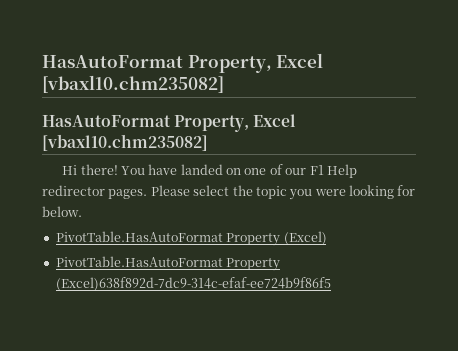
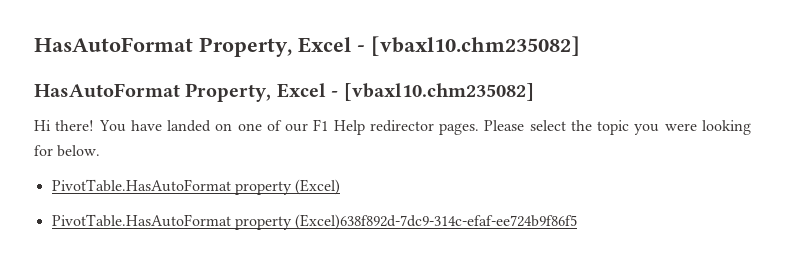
[42,53,324,73] HasAutoFormat Property, Excel -> [34,37,365,57] HasAutoFormat Property, Excel -
(297, 120) none -> [331,91,339,97] -
[226,233,281,246] Property -> [234,181,292,195] property
[226,258,281,271] Property -> [234,216,292,230] property

